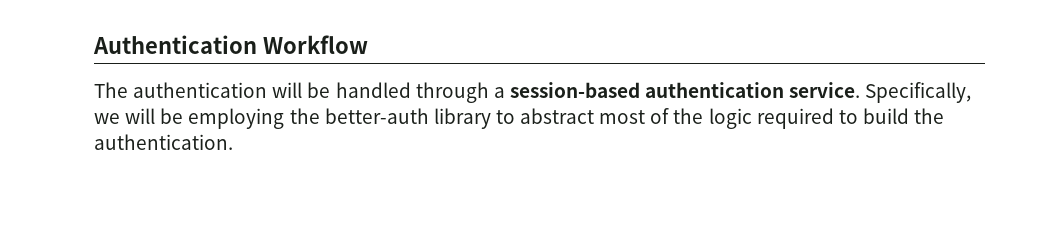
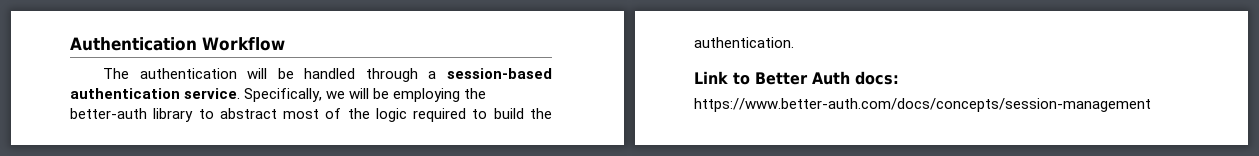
(233, 142) none -> [694,71,899,85] [694,98,1151,112] // Link to Better Auth docs: // https://www.better-auth.com/docs/concepts/session-management

